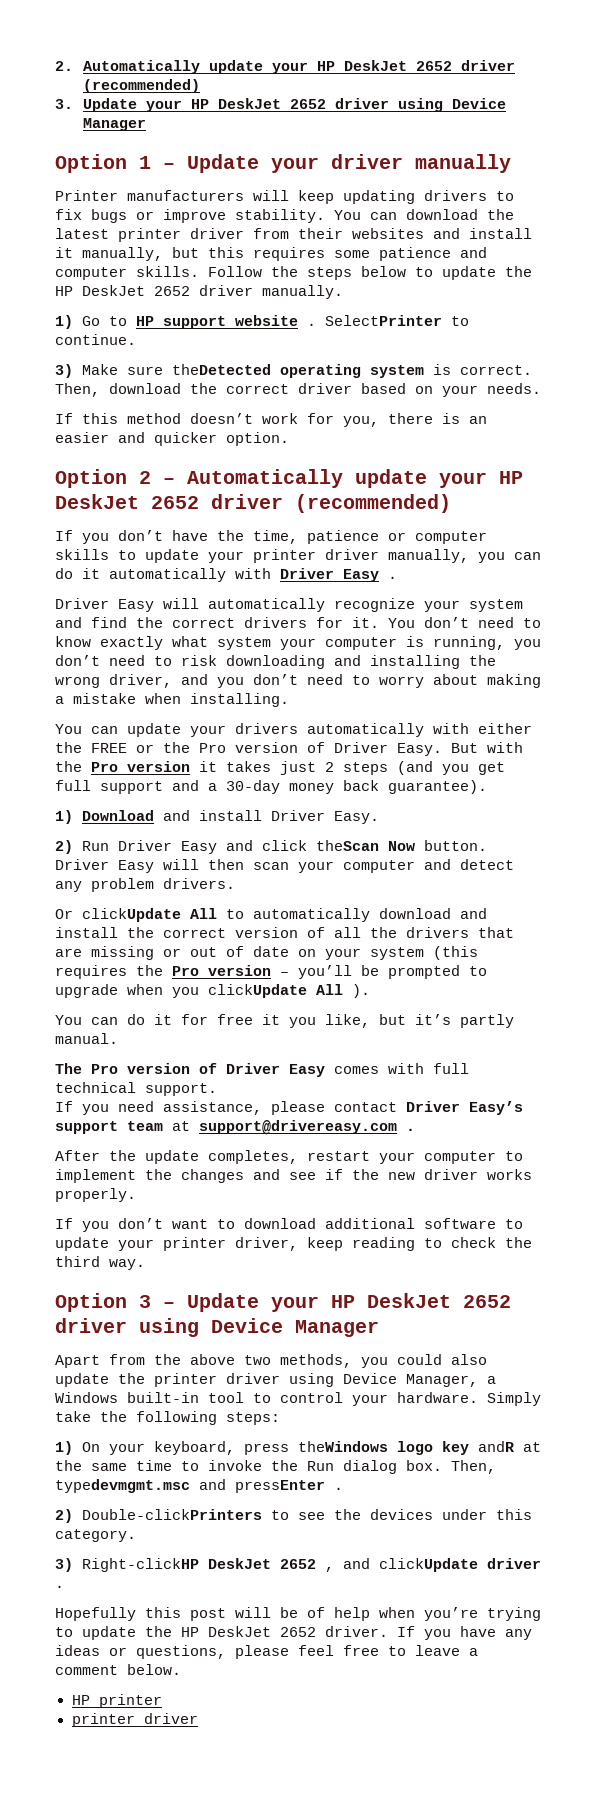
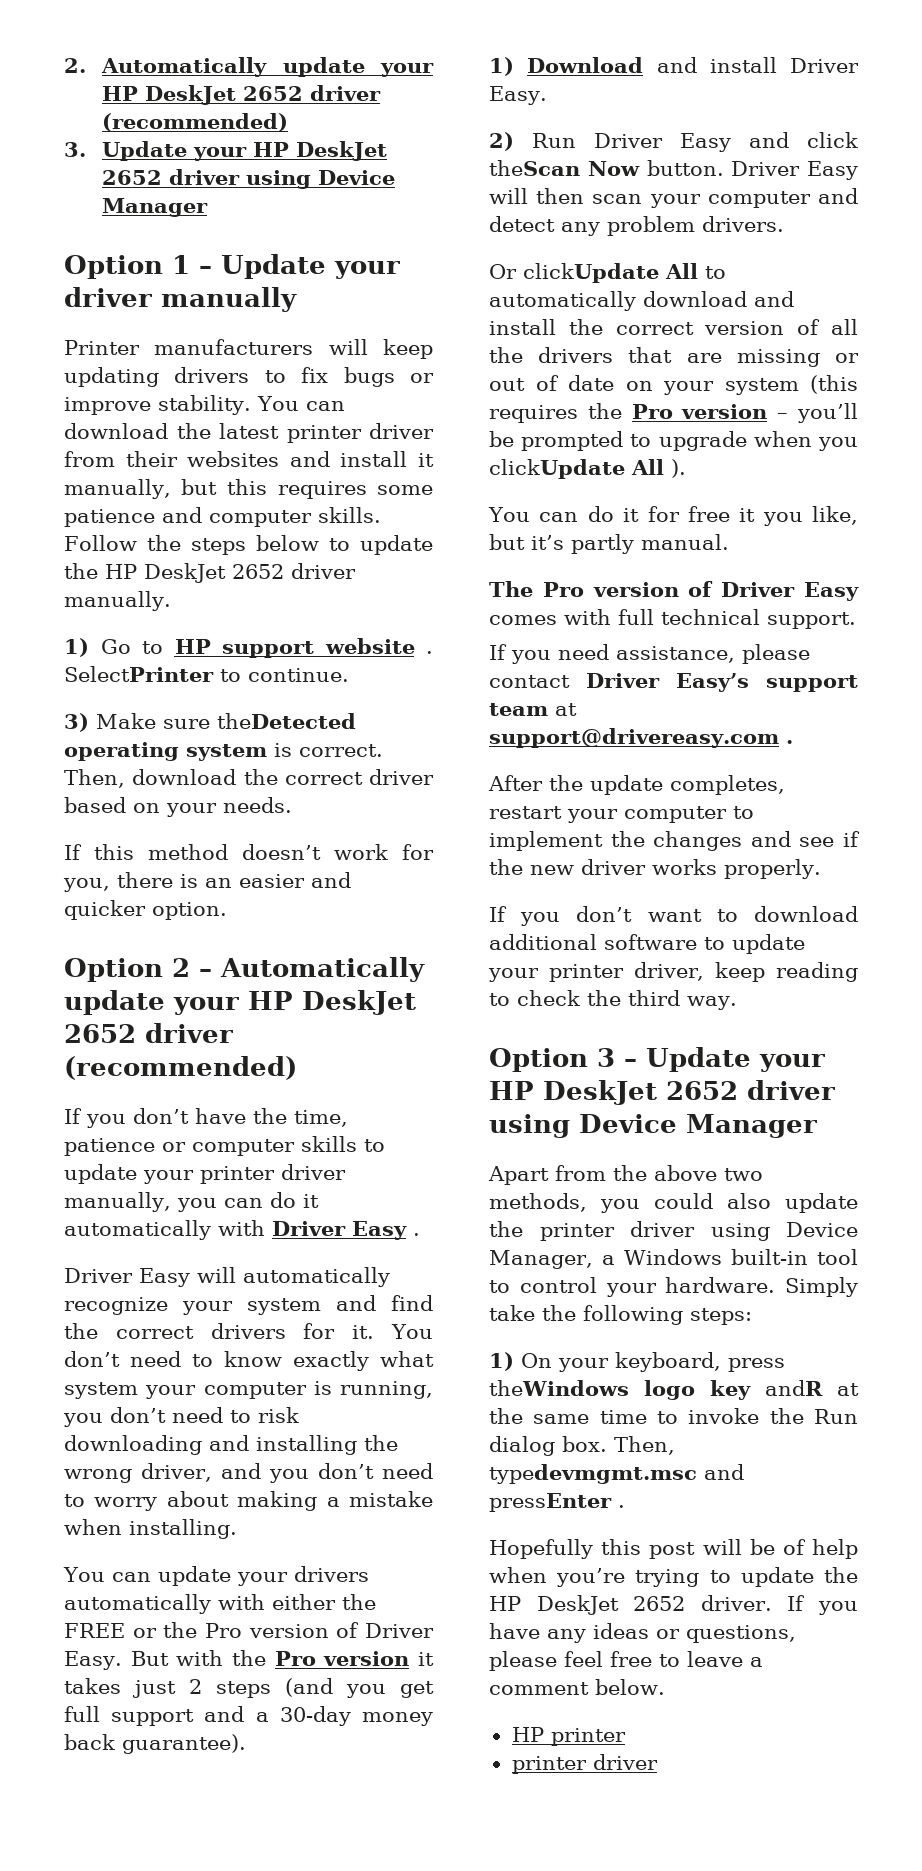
[55,1509,532,1523] [55,1529,136,1542] [55,1558,541,1572] [55,1585,64,1588] // 2) Double-clickPrinters to see the devices under this category. // 3) Right-clickHP DeskJet 2652 , and clickUpdate driver . -> (625, 1506) none

